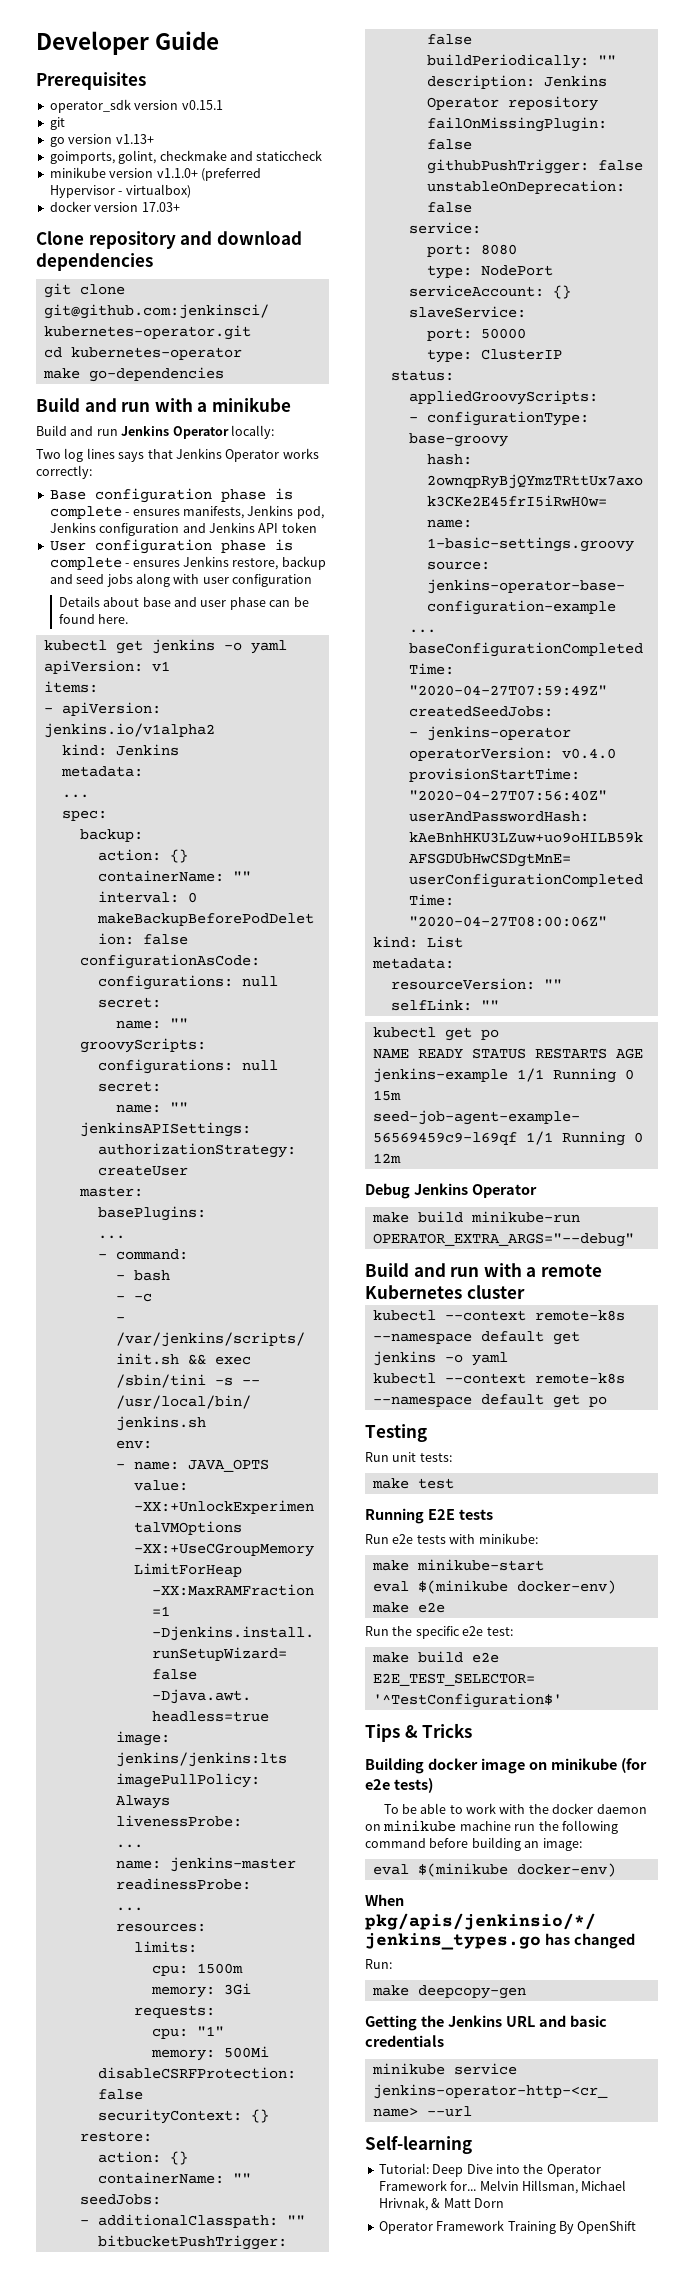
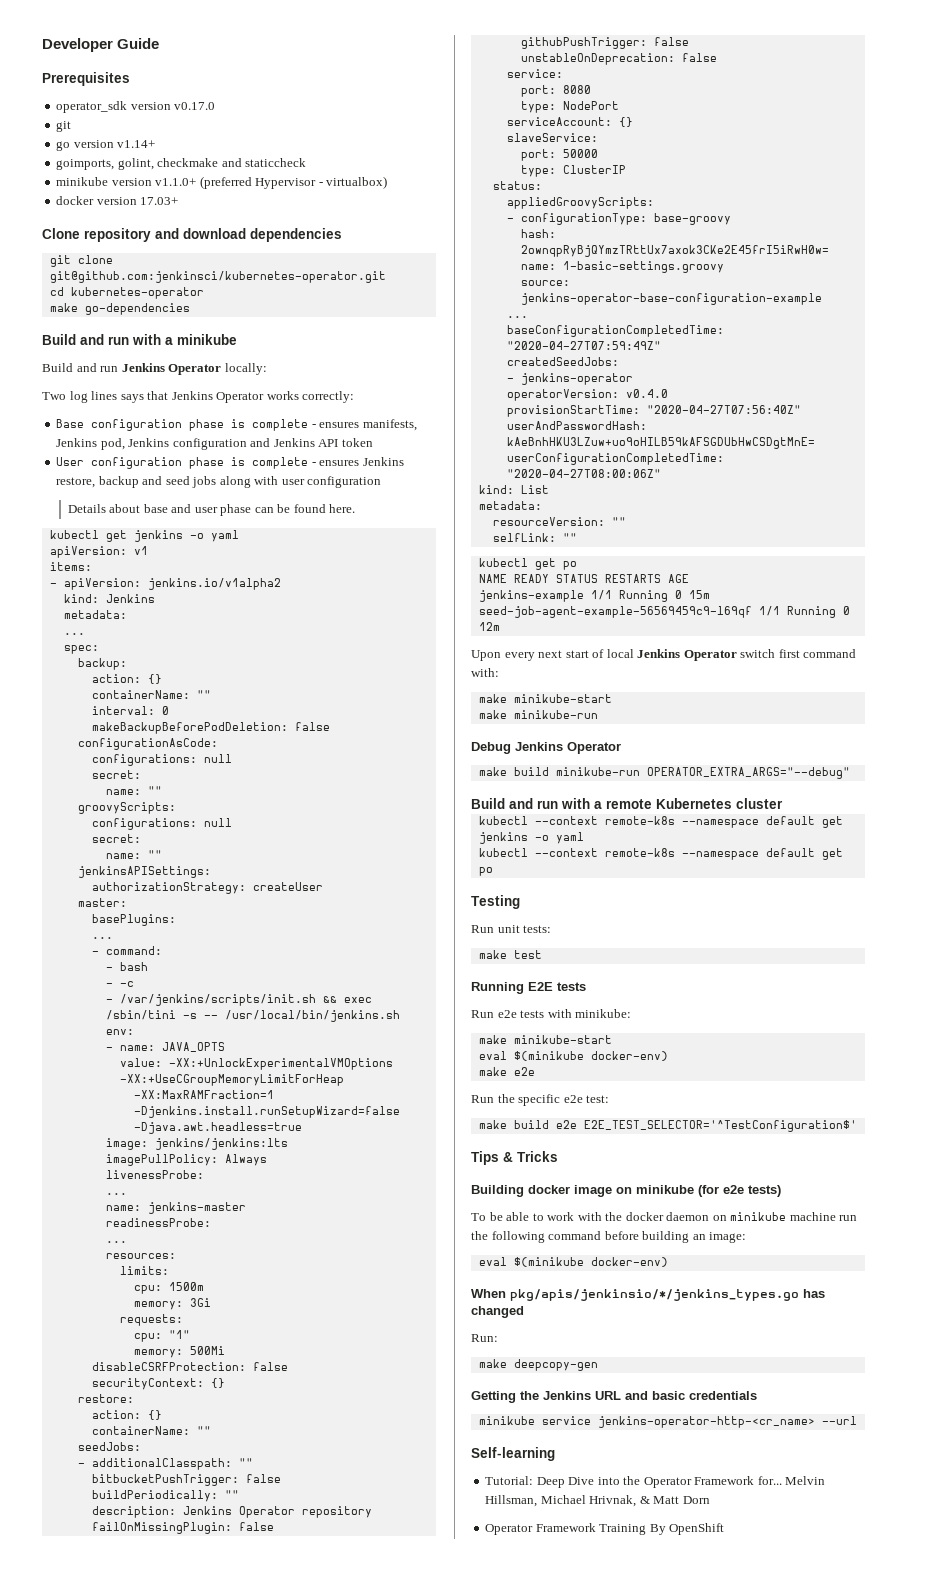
[181,100,223,110] v0.15.1 -> [174,102,216,110] v0.17.0
[115,134,154,144] v1.13+ -> [117,140,156,148] v1.14+
(401, 1158) none -> [471,649,857,661] [471,668,499,677] [478,694,612,703] [478,710,598,719] // Upon every next start of local Jenkins Operator switch first command with: // make minikube-start // make minikube-run

